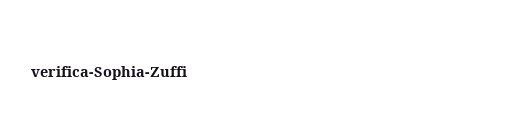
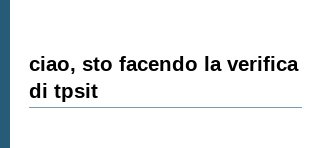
[31,66,187,80] verifica-Sophia-Zuffi -> [29,56,299,74] [29,83,98,102] ciao, sto facendo la verifica di tpsit

